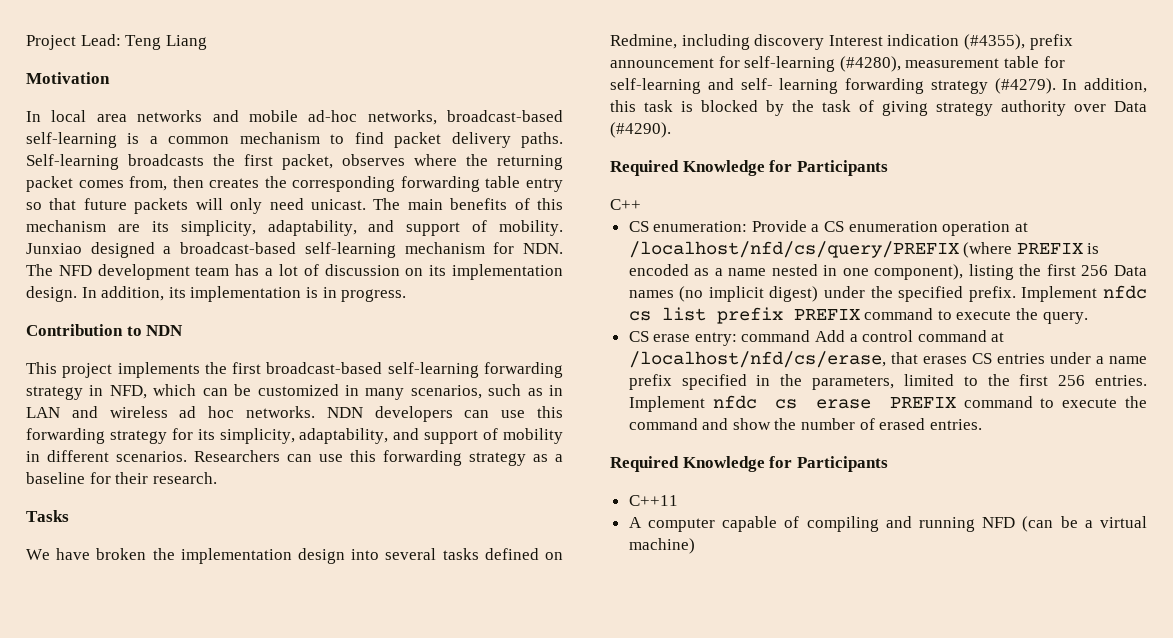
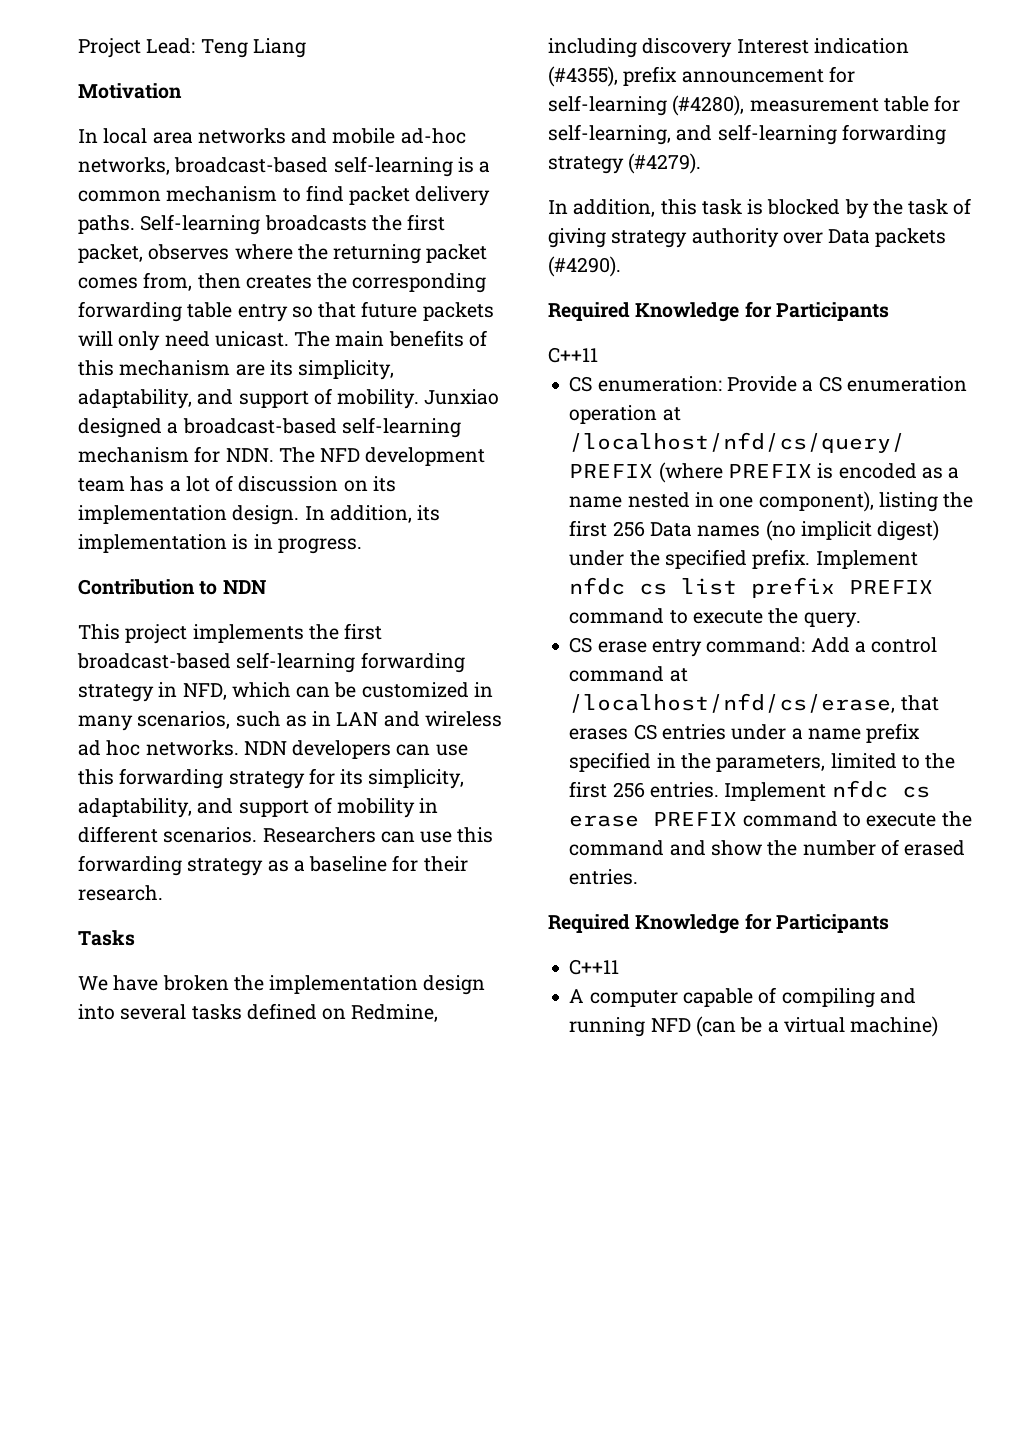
[610,78,839,94] self-learning and self- learning -> [548,124,837,145] self-learning, and self-learning
(1056, 86) none -> (702, 163) //
(1147, 106) none -> [875,228,947,247] packets
[610,199,641,210] C++ -> [548,347,598,363] C++11
[694,330,811,346] entry: command -> [651,637,806,657] entry command:

